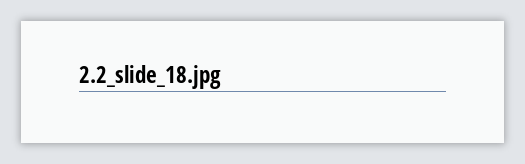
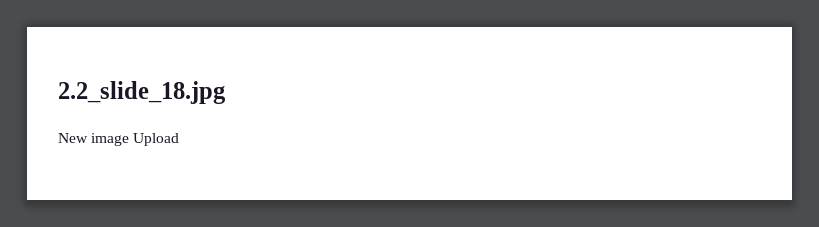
(221, 77) none -> [58,133,180,146] // New image Upload

